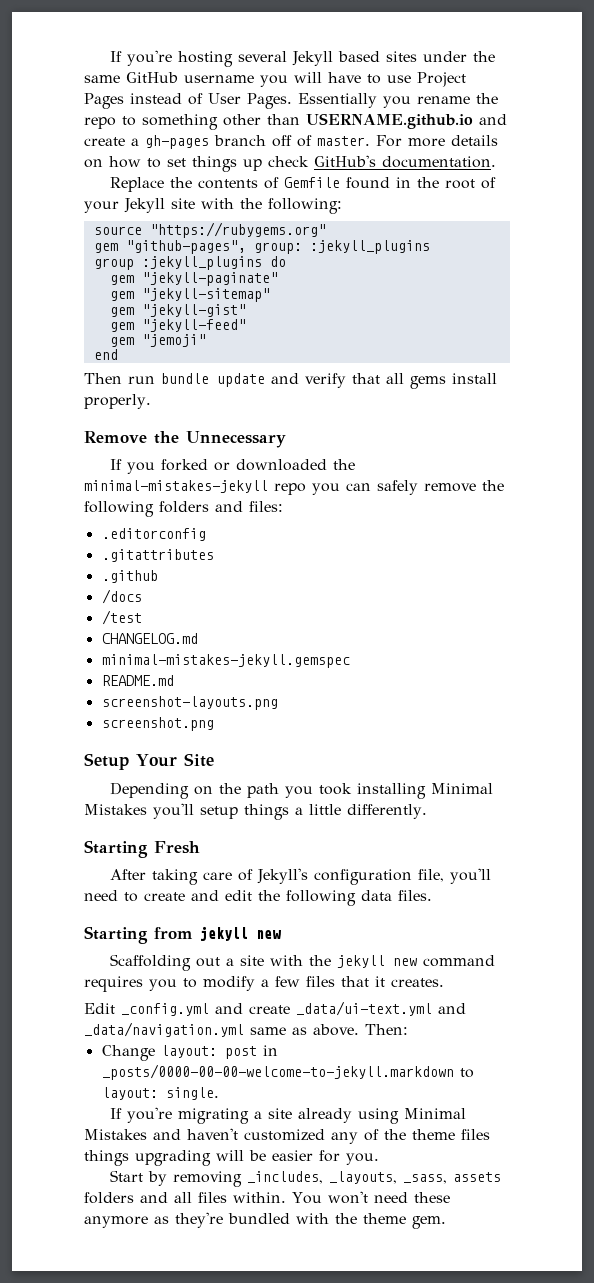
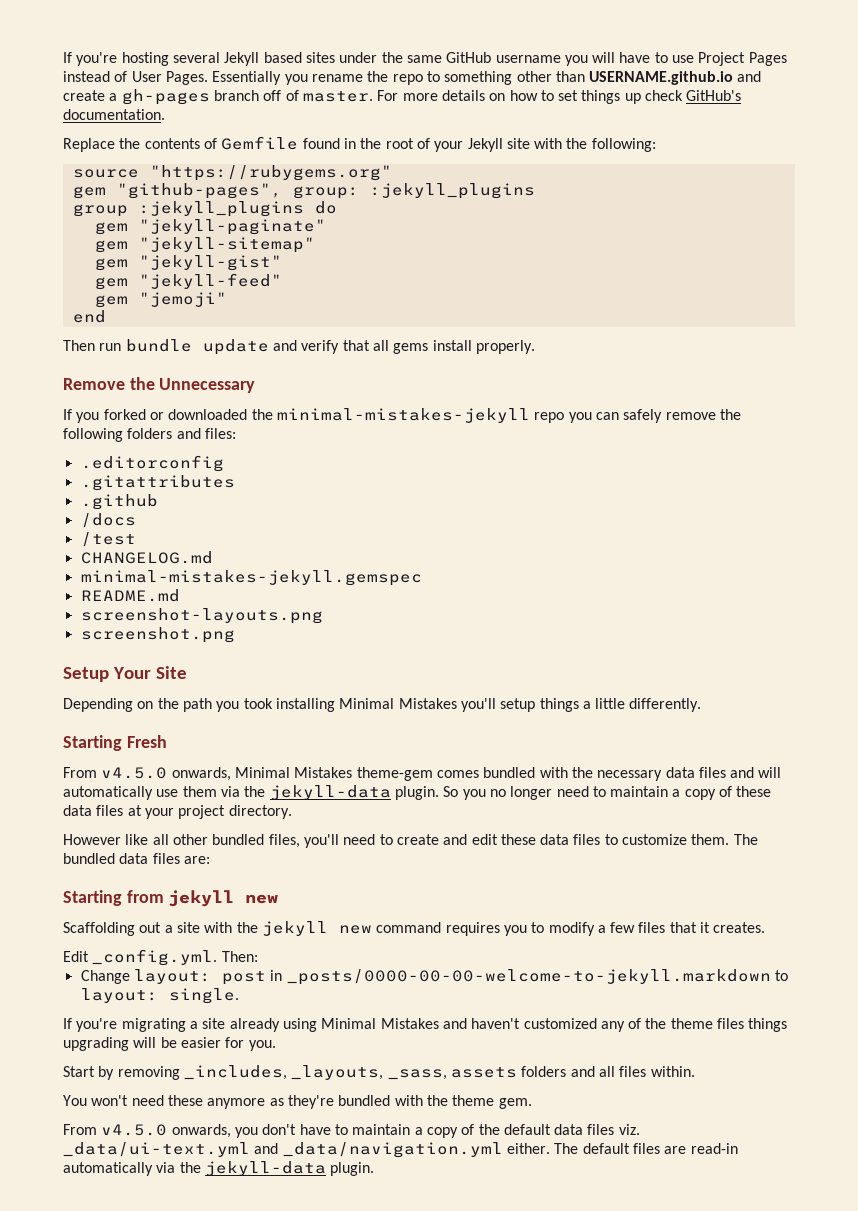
[110,868,445,885] After taking care of Jekyll's configuration file, -> [63,767,782,781] [63,785,772,800] [63,805,292,819] [63,834,300,848] From v4.5.0 onwards, Minimal Mistakes theme-gem comes bundled with the necessary data files and will automatically use them via the jekyll-data plugin. So you no longer need to maintain a copy of these data files at your project directory. // However like all other bundled files,
[258,890,432,906] the following data files. -> [500,834,758,845] [63,853,210,864] these data files to customize them. The bundled data files are:
[121,1001,466,1016] [84,1022,359,1037] _config.yml and create _data/ui-text.yml and _data/navigation.yml same as above. -> [92,949,218,966] _config.yml.
(286, 1197) none -> (695, 1071) //
(446, 1222) none -> [63,1124,640,1138] [63,1142,738,1158] [63,1161,375,1176] // From v4.5.0 onwards, you don't have to maintain a copy of the default data files viz. _data/ui-text.yml and _data/navigation.yml either. The default files are read-in automatically via the jekyll-data plugin.

